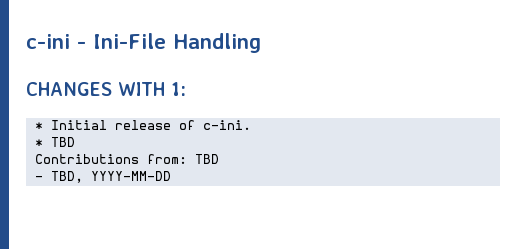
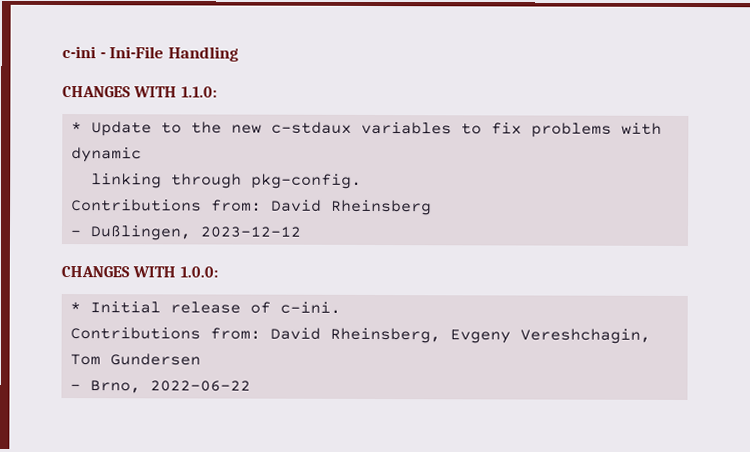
[171,82,186,96] 1: -> [180,86,217,98] [70,121,662,138] [70,147,142,163] [90,173,362,189] [70,199,432,216] [69,225,301,241] [61,266,218,278] 1.1.0: // * Update to the new c-stdaux variables to fix problems with dynamic // linking through pkg-config. // Contributions from: David Rheinsberg // - Dußlingen, 2023-12-12 // CHANGES WITH 1.0.0:
[34,137,75,147] [34,154,219,164] [34,171,171,183] // * TBD // Contributions from: TBD // - TBD, YYYY-MM-DD -> [69,327,651,344] [69,353,201,366] [69,380,251,394] // Contributions from: David Rheinsberg, Evgeny Vereshchagin, Tom Gundersen // - Brno, 2022-06-22

